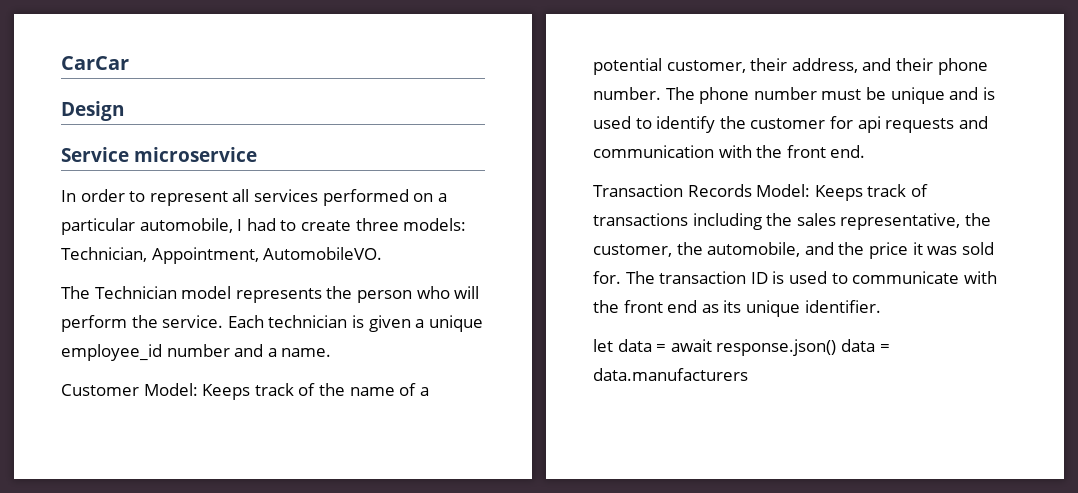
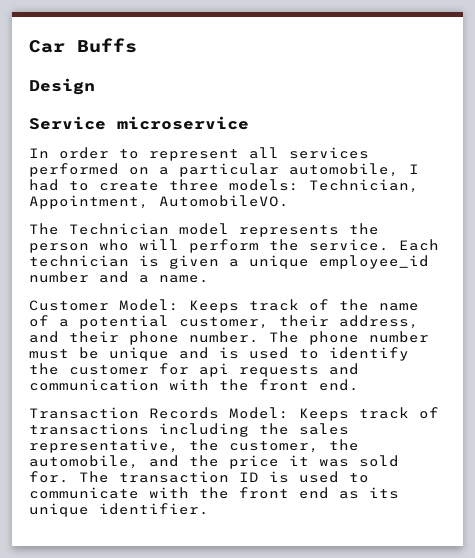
[61,56,129,70] CarCar -> [29,38,137,53] Car Buffs
[593,339,890,356] [593,368,748,381] // let data = await response.json() data = data.manufacturers -> (209, 509) none

